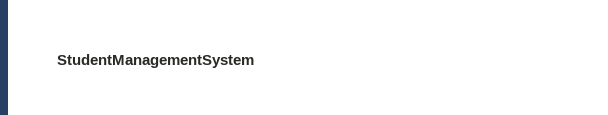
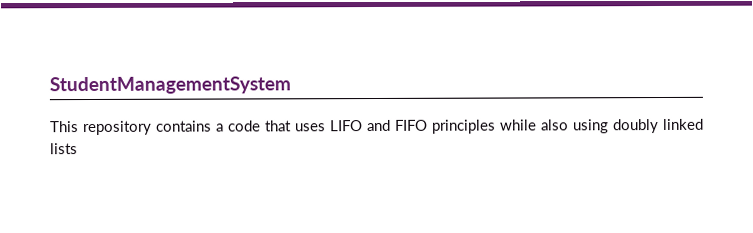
(254, 61) none -> [50,118,704,136] [50,143,78,155] // This repository contains a code that uses LIFO and FIFO principles while also using doubly linked lists

